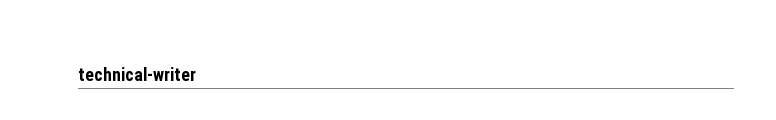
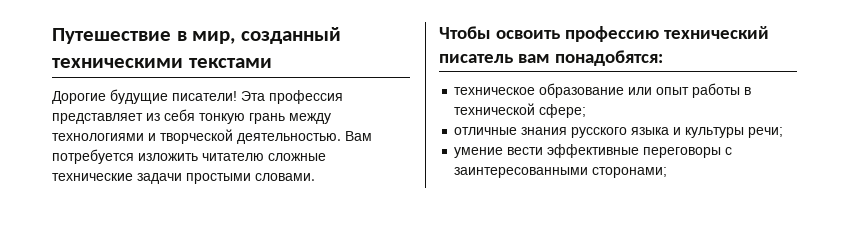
[78,67,196,81] technical-writer -> [52,27,342,44] [52,58,272,68] [52,89,343,104] [52,109,331,124] [52,129,372,144] [52,149,326,164] [52,173,315,184] [439,26,769,42] [439,50,663,66] [454,83,752,98] [454,103,587,118] [454,127,784,138] [454,144,733,158] [454,167,668,178] Путешествие в мир, созданный техническими текстами // Дорогие будущие писатели! Эта профессия представляет из себя тонкую грань между технологиями и творческой деятельностью. Вам потребуется изложить читателю сложные технические задачи простыми словами. // Чтобы освоить профессию технический писатель вам понадобятся: // техническое образование или опыт работы в технической сфере; // отличные знания русского языка и культуры речи; // умение вести эффективные переговоры с заинтересованными сторонами;

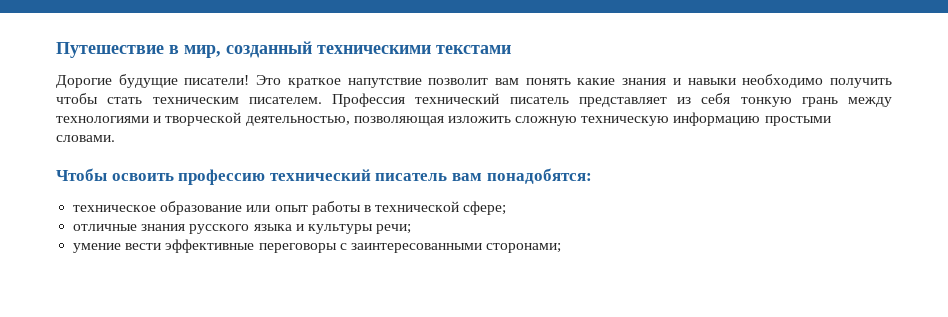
[241,90,343,104] Эта профессия -> [256,74,892,88] [56,93,569,107] Это краткое напутствие позволит вам понять какие знания и навыки необходимо получить чтобы стать техническим писателем. Профессия технический писатель
[237,131,372,144] [52,149,326,164] [52,173,182,184] деятельностью. Вам потребуется изложить читателю сложные технические задачи -> [245,112,761,126] деятельностью, позволяющая изложить сложную техническую информацию

